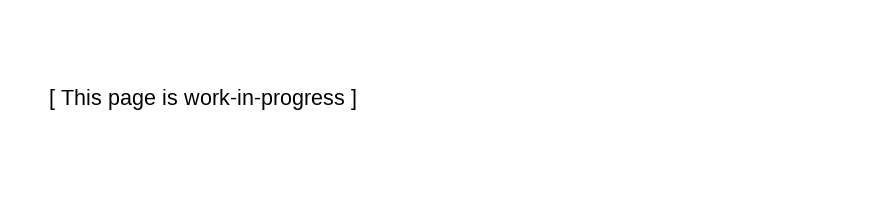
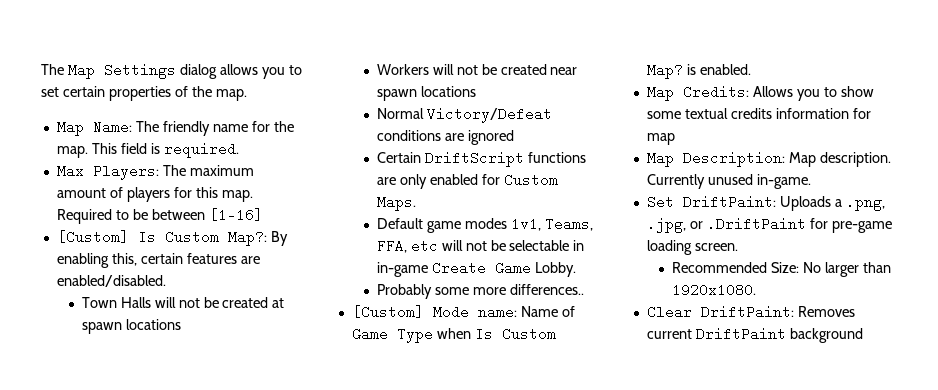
[49,89,357,110] [ This page is work-in-progress ] -> [41,63,302,79] [41,86,247,101] [56,120,294,136] [56,142,239,158] [56,164,254,180] [56,187,253,202] [56,208,263,224] [56,230,288,246] [56,253,260,268] [56,275,166,287] [81,297,285,308] [81,319,181,334] [376,64,578,75] [376,86,476,101] [376,107,552,123] [376,130,514,145] [376,151,586,167] [376,173,558,189] [376,195,416,211] [376,217,593,233] [376,239,585,253] [376,261,576,277] [376,284,584,299] [351,305,575,319] [351,327,556,343] [646,63,751,79] [646,85,874,101] [646,108,871,119] [646,133,675,145] [646,151,891,167] [646,174,811,189] [646,195,885,211] [646,217,892,233] [646,240,738,255] [671,262,891,277] [671,283,756,297] [646,305,855,319] [646,327,863,343] The Map Settings dialog allows you to set certain properties of the map. // Map Name: The friendly name for the map. This field is required. // Max Players: The maximum amount of players for this map. Required to be between [1-16] // [Custom] Is Custom Map?: By enabling this, certain features are enabled/disabled. // Town Halls will not be created at spawn locations // Workers will not be created near spawn locations // Normal Victory/Defeat conditions are ignored // Certain DriftScript functions are only enabled for Custom Maps. // Default game modes 1v1, Teams, FFA, etc will not be selectable in in-game Create Game Lobby. // Probably some more differences.. // [Custom] Mode name: Name of Game Type when Is Custom Map? is enabled. // Map Credits: Allows you to show some textual credits information for map // Map Description: Map description. Currently unused in-game. // Set DriftPaint: Uploads a .png, .jpg, or .DriftPaint for pre-game loading screen. // Recommended Size: No larger than 1920x1080. // Clear DriftPaint: Removes current DriftPaint background

